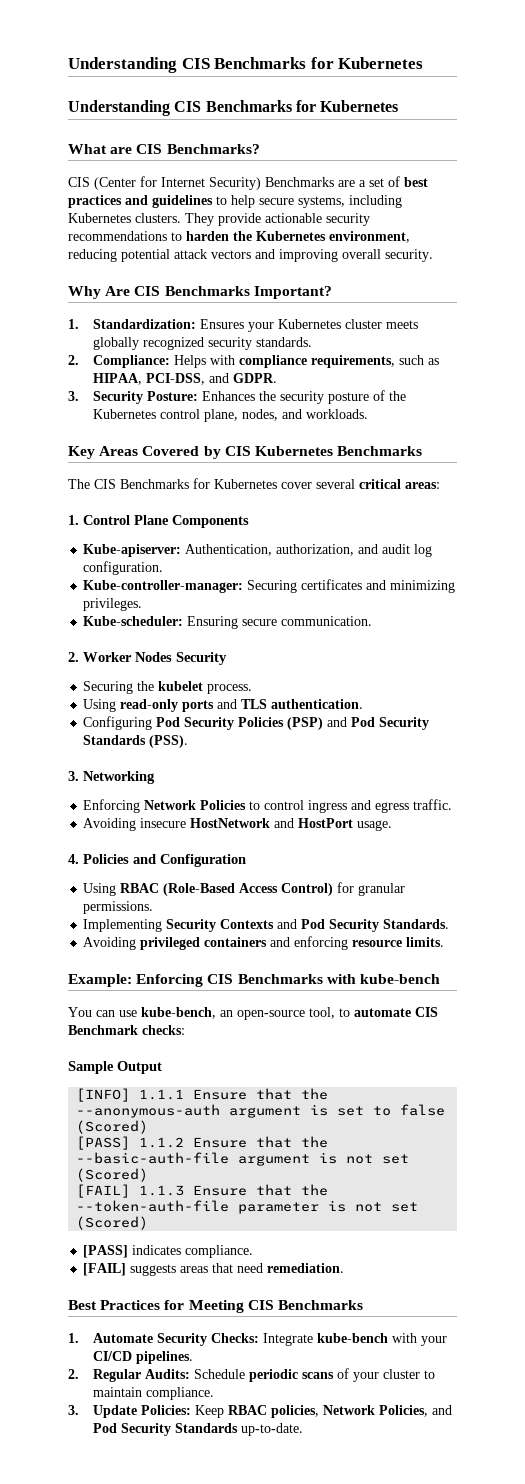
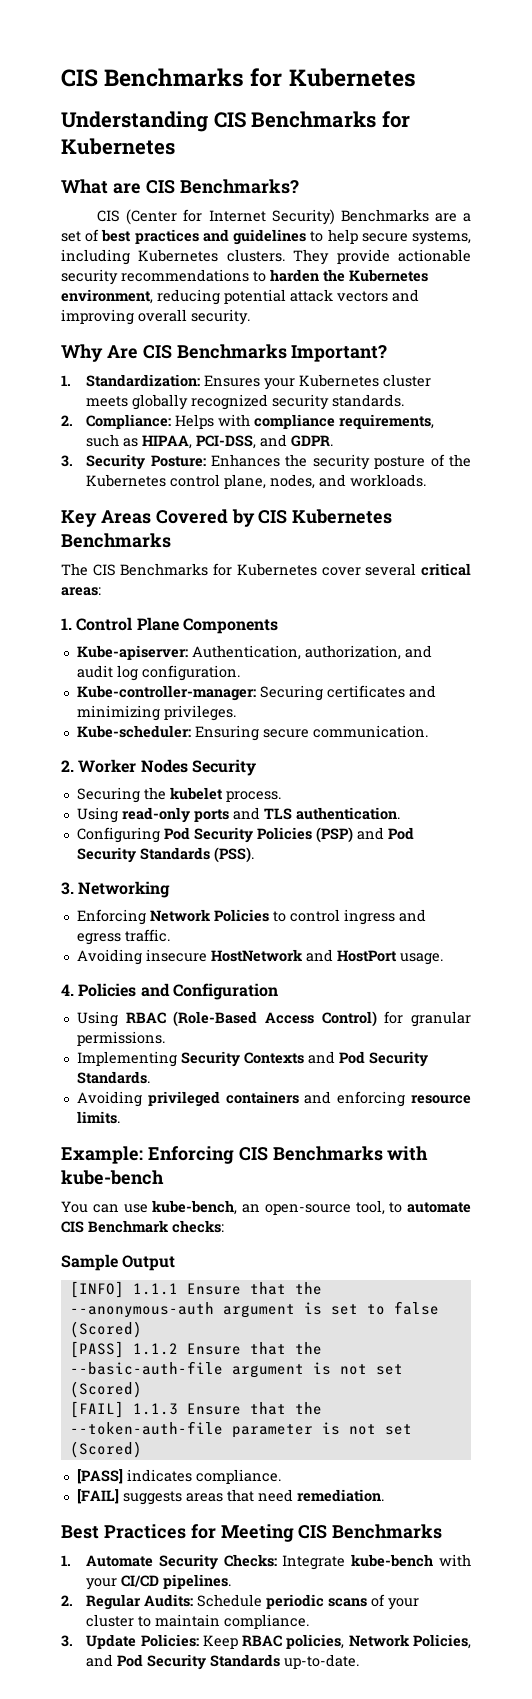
[68,57,177,73] Understanding -> (61, 78) none

